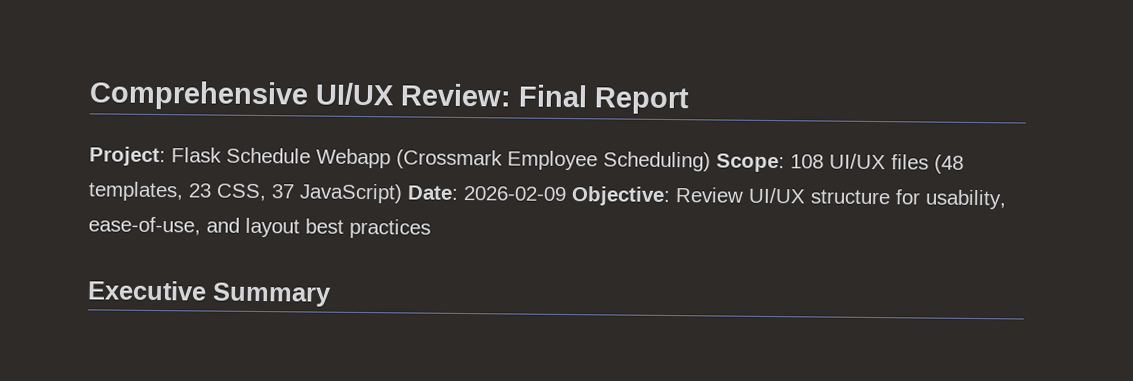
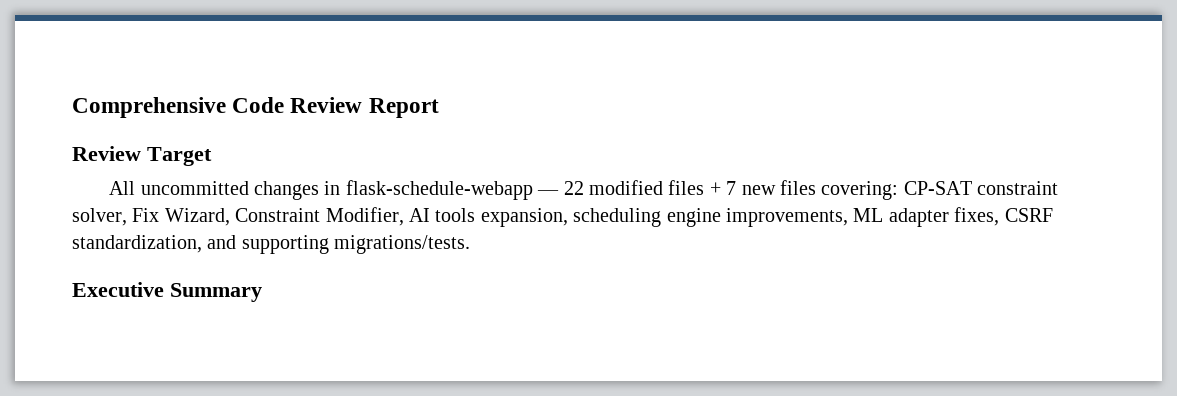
[315,82,690,115] [89,146,964,174] [88,181,1007,210] [88,216,431,239] UI/UX Review: Final Report // Project: Flask Schedule Webapp (Crossmark Employee Scheduling) Scope: 108 UI/UX files (48 templates, 23 CSS, 37 JavaScript) Date: 2026-02-09 Objective: Review UI/UX structure for usability, ease-of-use, and layout best practices -> [232,97,439,118] [72,146,212,166] [109,180,1059,200] [72,207,1053,227] [72,235,471,254] Code Review Report // Review Target // All uncommitted changes in flask-schedule-webapp — 22 modified files + 7 new files covering: CP-SAT constraint solver, Fix Wizard, Constraint Modifier, AI tools expansion, scheduling engine improvements, ML adapter fixes, CSRF standardization, and supporting migrations/tests.

